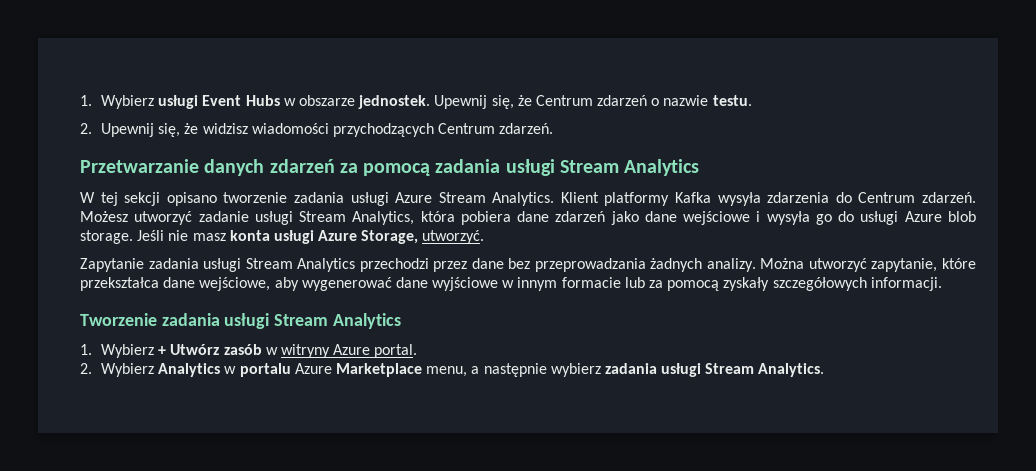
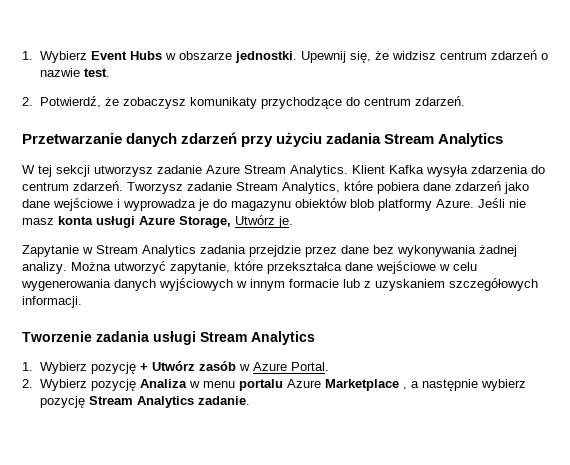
[80,95,199,109] 1. Wybierz usługi -> [22,51,87,63] 1. Wybierz
[358,95,752,109] [80,123,496,137] jednostek. Upewnij się, że Centrum zdarzeń o nazwie testu. // 2. Upewnij się, że widzisz wiadomości przychodzących Centrum -> [234,50,548,63] [39,68,110,77] [22,96,411,109] jednostki. Upewnij się, że widzisz centrum zdarzeń o nazwie test. // 2. Potwierdź, że zobaczysz komunikaty przychodzące do centrum
[339,159,555,176] za pomocą zadania usługi -> [241,132,382,147] przy użyciu zadania
[166,192,389,206] opisano tworzenie zadania usługi -> [94,165,202,177] utworzysz zadanie
[604,192,670,206] platformy -> (385, 169) none
[858,192,977,203] [80,211,293,225] Centrum zdarzeń. Możesz utworzyć zadanie usługi -> [22,181,232,194] centrum zdarzeń. Tworzysz zadanie
[420,211,455,222] która -> [344,181,373,191] które
[766,211,977,225] [80,230,133,244] wysyła go do usługi Azure blob storage. -> [123,198,474,211] wyprowadza je do magazynu obiektów blob platformy Azure.
[422,230,485,244] utworzyć. -> [235,215,293,228] Utwórz je.
[148,258,429,272] zadania usługi Stream Analytics przechodzi -> [82,245,301,257] w Stream Analytics zadania przejdzie
[534,258,703,272] przeprowadzania żadnych -> [397,245,517,257] wykonywania żadnej
[199,277,499,291] wejściowe, aby wygenerować dane wyjściowe -> [376,261,477,274] [21,278,233,291] wejściowe w celu wygenerowania danych wyjściowych
[649,277,770,291] za pomocą zyskały -> [364,279,445,291] z uzyskaniem
(155, 351) none -> [90,362,136,374] pozycję
[280,344,418,358] witryny Azure portal. -> [252,362,329,371] Azure Portal.
[158,363,237,377] Analytics w -> [90,379,235,391] pozycję Analiza w menu
[426,366,468,377] menu, -> [402,387,407,390] ,
[604,363,825,377] zadania usługi Stream Analytics. -> [39,396,250,408] pozycję Stream Analytics zadanie.

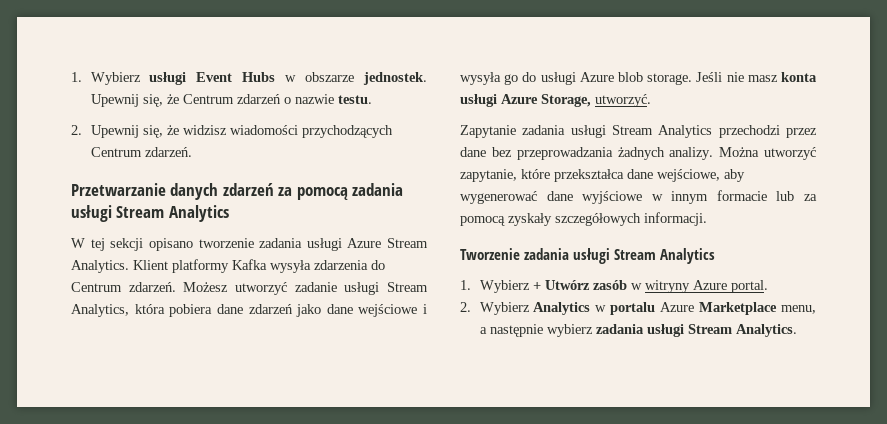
[22,51,87,63] 1. Wybierz -> [71,72,187,85] 1. Wybierz usługi
[234,50,548,63] [39,68,110,77] [22,96,411,109] jednostki. Upewnij się, że widzisz centrum zdarzeń o nazwie test. // 2. Potwierdź, że zobaczysz komunikaty przychodzące do centrum -> [363,72,427,85] [90,94,372,107] [71,125,393,138] [90,147,142,157] jednostek. Upewnij się, że Centrum zdarzeń o nazwie testu. // 2. Upewnij się, że widzisz wiadomości przychodzących Centrum
[241,132,382,147] przy użyciu zadania -> [278,183,404,200] [71,205,112,222] za pomocą zadania usługi
[94,165,202,177] utworzysz zadanie -> [148,238,342,251] opisano tworzenie zadania usługi
(385, 169) none -> [172,259,229,273] platformy
[22,181,232,194] centrum zdarzeń. Tworzysz zadanie -> [71,282,380,295] Centrum zdarzeń. Możesz utworzyć zadanie usługi
[344,181,373,191] które -> [134,304,165,314] która
[123,198,474,211] wyprowadza je do magazynu obiektów blob platformy Azure. -> [460,72,693,85] wysyła go do usługi Azure blob storage.
[235,215,293,228] Utwórz je. -> [595,94,651,107] utworzyć.
[82,245,301,257] w Stream Analytics zadania przejdzie -> [522,125,780,138] zadania usługi Stream Analytics przechodzi
[397,245,517,257] wykonywania żadnej -> [516,147,665,160] przeprowadzania żadnych
[376,261,477,274] [21,278,233,291] wejściowe w celu wygenerowania danych wyjściowych -> [657,169,745,182] [460,191,643,204] wejściowe, aby wygenerować dane wyjściowe
[364,279,445,291] z uzyskaniem -> [804,194,817,201] [460,213,552,226] za pomocą zyskały
[90,362,136,374] pozycję -> (530, 286) none
[252,362,329,371] Azure Portal. -> [644,280,768,293] witryny Azure portal.
[90,379,235,391] pozycję Analiza w menu -> [533,302,607,315] Analytics w
[402,387,407,390] , -> [781,305,816,314] menu,
[39,396,250,408] pozycję Stream Analytics zadanie. -> [595,324,797,337] zadania usługi Stream Analytics.

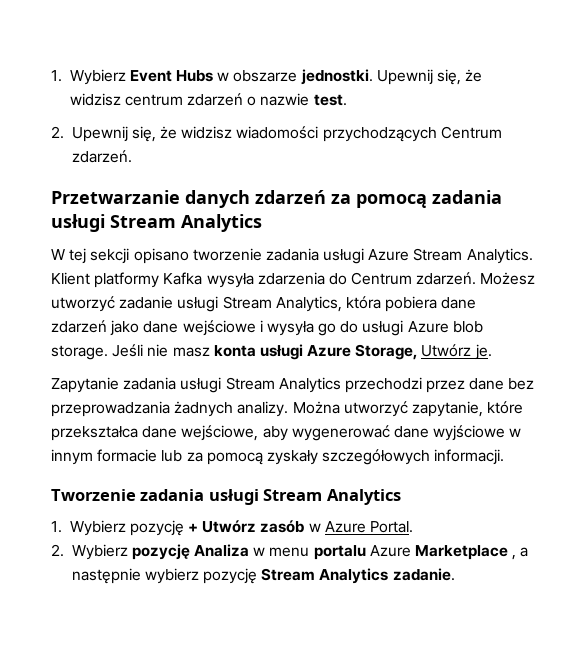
[71,72,187,85] 1. Wybierz usługi -> [51,69,126,85] 1. Wybierz
[363,72,427,85] [90,94,234,107] jednostek. Upewnij się, że Centrum -> [300,69,483,85] [69,93,183,106] jednostki. Upewnij się, że widzisz centrum
[337,95,372,104] testu. -> [313,94,347,106] test.
[595,94,651,107] utworzyć. -> [421,344,492,360] Utwórz je.
(530, 286) none -> [129,520,184,536] pozycję
[644,280,768,293] witryny Azure portal. -> [324,521,414,533] Azure Portal.
[533,302,607,315] Analytics w -> [131,544,310,560] pozycję Analiza w menu
[781,305,816,314] menu, -> [512,555,517,560] ,
[595,324,797,337] zadania usługi Stream Analytics. -> [203,568,455,584] pozycję Stream Analytics zadanie.

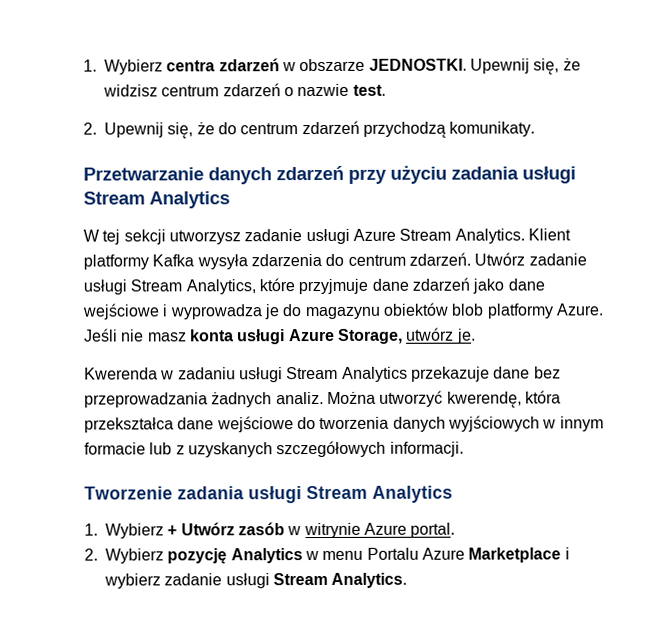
[51,69,214,85] 1. Wybierz Event Hubs -> [83,58,280,75] 1. Wybierz centra zdarzeń
[300,69,373,85] jednostki. -> [368,58,467,71] JEDNOSTKI.
[181,126,502,142] [71,150,132,163] widzisz wiadomości przychodzących Centrum zdarzeń. -> [218,120,536,138] do centrum zdarzeń przychodzą komunikaty.
[331,194,427,208] za pomocą -> [348,165,447,184] przy użyciu
[133,248,319,264] opisano tworzenie zadania -> [168,229,303,245] utworzysz zadanie
[351,272,536,285] [51,296,115,312] Centrum zdarzeń. Możesz utworzyć -> [347,252,526,266] centrum zdarzeń. Utwórz
[345,296,438,312] która pobiera -> [258,278,369,295] które przyjmuje
[266,320,483,336] [51,345,108,360] wysyła go do usługi Azure blob storage. -> [169,302,603,320] wyprowadza je do magazynu obiektów blob platformy Azure.
[421,344,472,357] Utwórz -> [406,327,455,341] utwórz
[51,377,466,393] Zapytanie zadania usługi Stream Analytics przechodzi przez -> [84,366,490,383] Kwerenda w zadaniu usługi Stream Analytics przekazuje
[237,401,289,417] analizy. -> [275,391,324,405] analiz.
[411,401,524,417] [51,425,506,441] zapytanie, które przekształca dane wejściowe, aby wygenerować dane wyjściowe -> [446,390,561,408] [84,415,540,433] kwerendę, która przekształca dane wejściowe do tworzenia danych wyjściowych
[186,450,318,465] za pomocą zyskały -> [175,442,273,458] z uzyskanych
[129,520,184,536] pozycję -> (165, 531) none
[324,521,414,533] Azure Portal. -> [303,522,456,539] witrynie Azure portal.
[194,544,250,557] Analiza -> [230,548,303,564] Analytics
[313,545,366,560] portalu -> [366,547,419,560] Portalu
[512,547,529,560] [71,568,455,584] , a następnie wybierz pozycję Stream Analytics zadanie. -> [564,547,570,560] [104,572,408,589] i wybierz zadanie usługi Stream Analytics.

